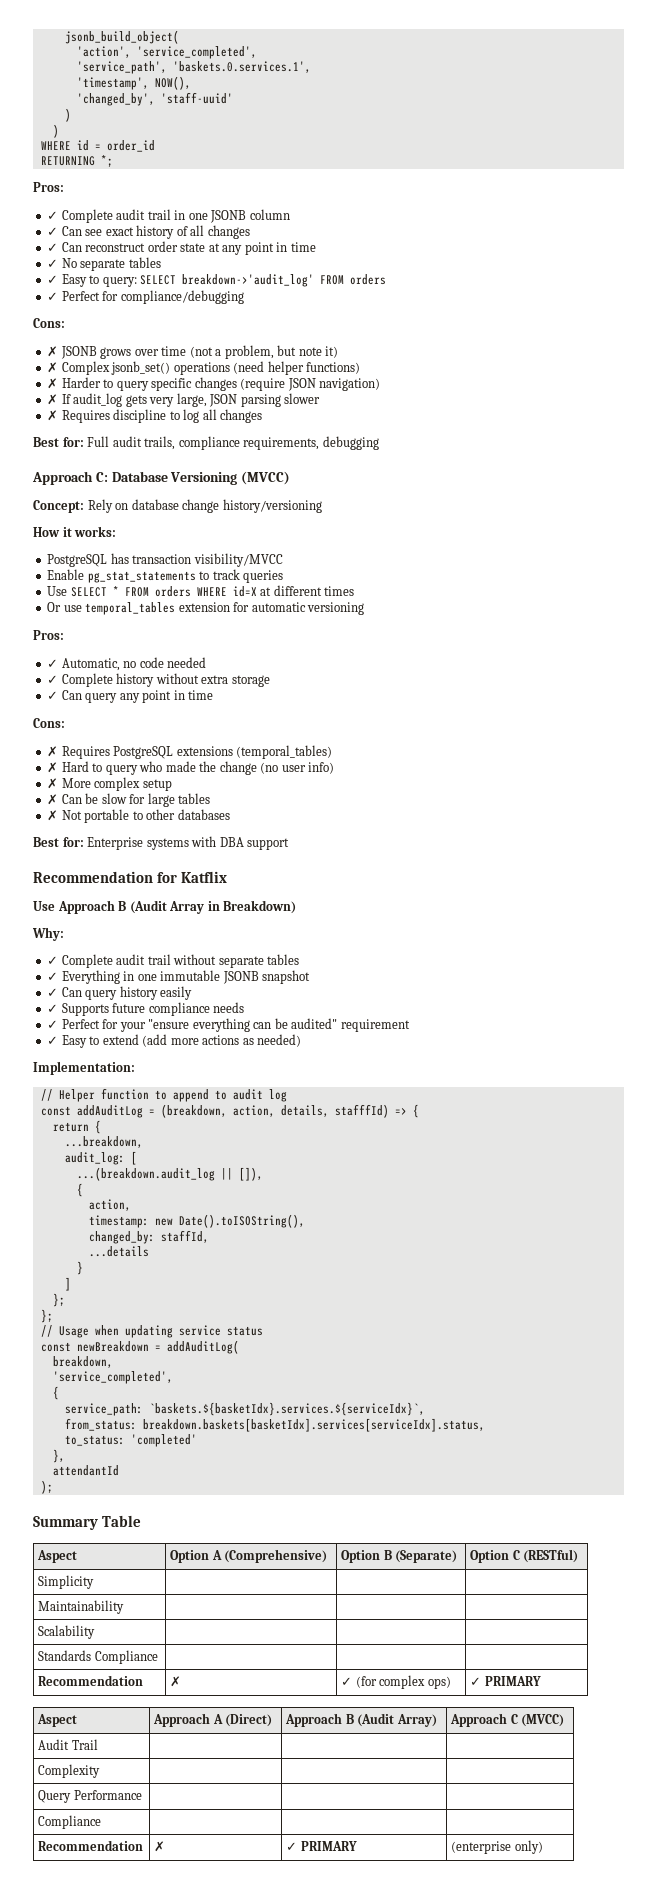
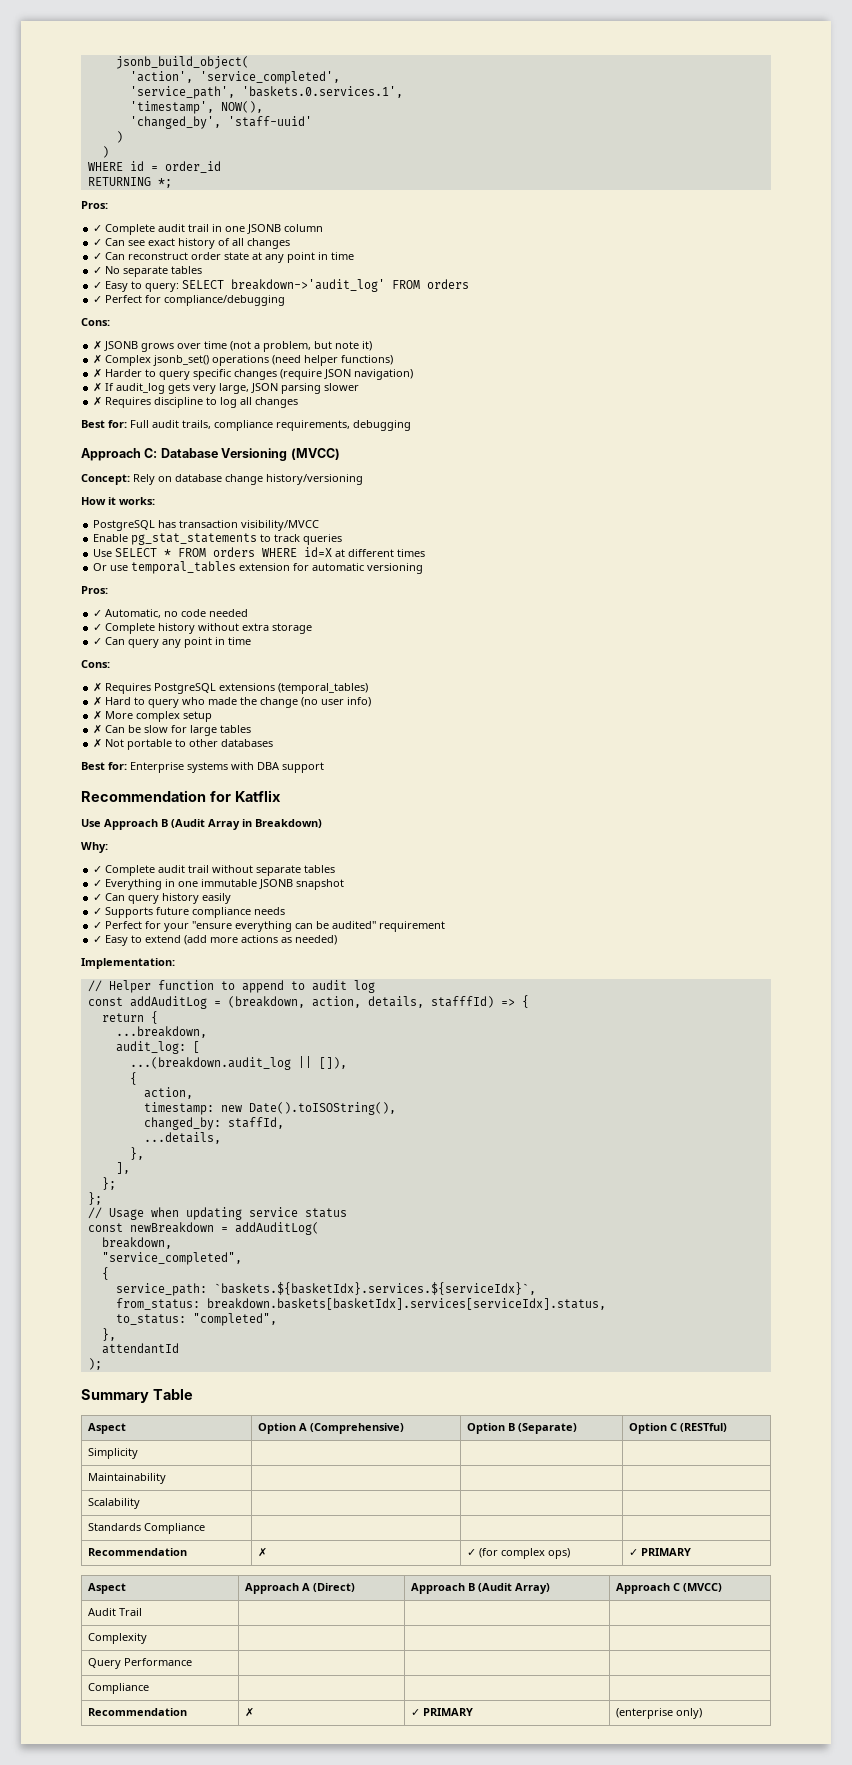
[88,1246,149,1257] [76,1261,83,1275] [64,1277,71,1291] ...details // } // ] -> [143,1132,221,1144] [129,1147,144,1160] [115,1162,130,1174] ...details, // }, // ],
[52,1371,173,1384] 'service_completed', -> [101,1252,242,1265] "service_completed",
[130,1434,197,1447] 'completed' -> [192,1313,277,1326] "completed",

